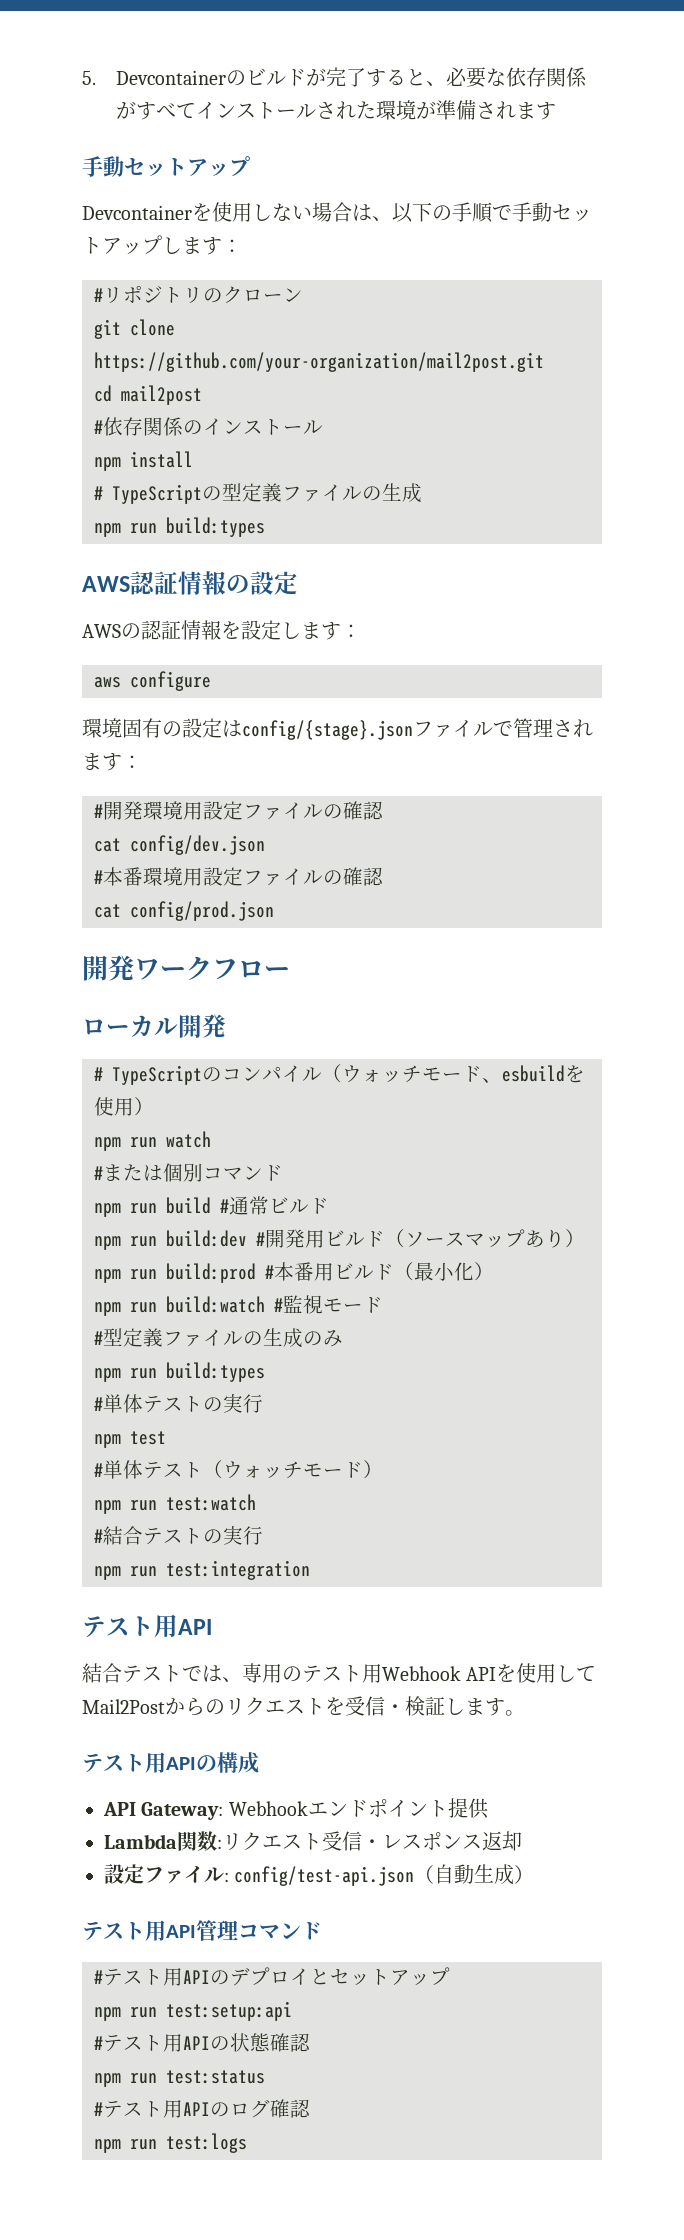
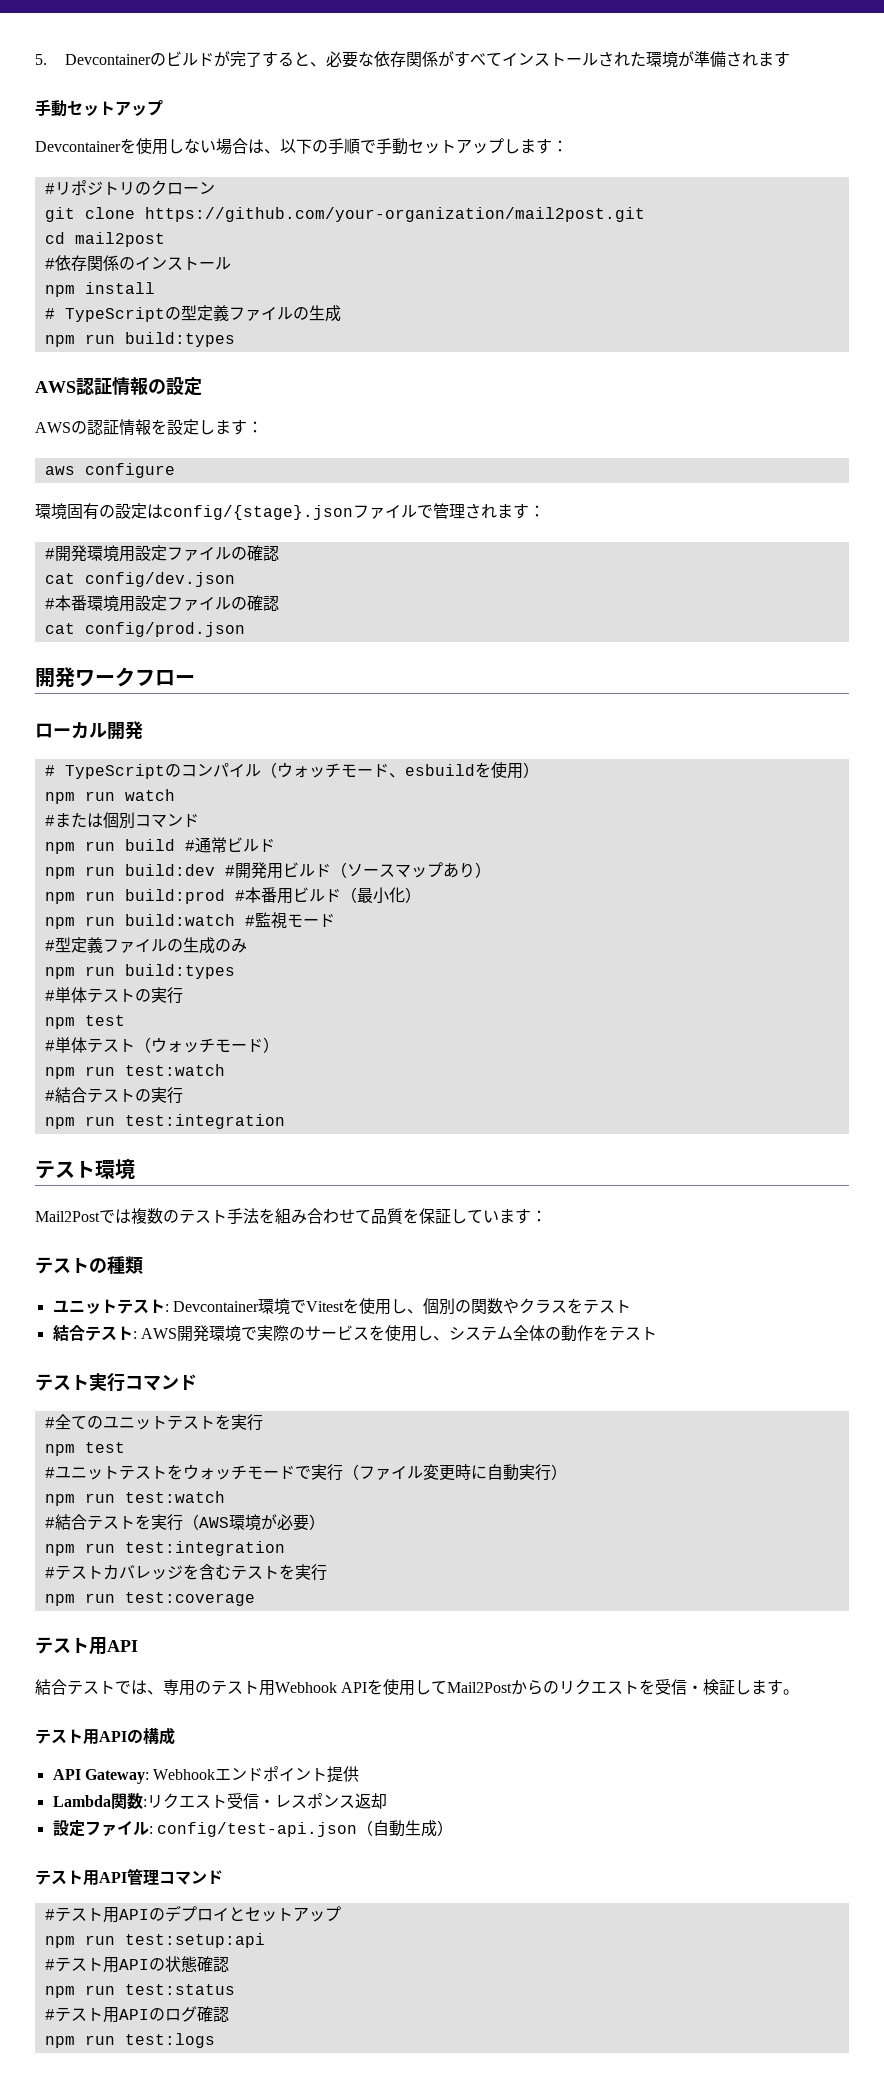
(310, 1570) none -> [35,1159,135,1179] [35,1208,547,1225] [35,1256,143,1274] [52,1298,631,1315] [52,1324,657,1342] [35,1373,197,1392] [44,1414,263,1431] [44,1442,125,1456] [44,1464,567,1481] [44,1491,225,1506] [44,1514,325,1531] [44,1541,285,1556] [44,1564,327,1581] [44,1592,255,1606] // テスト環境 // Mail2Postでは複数のテスト手法を組み合わせて品質を保証しています： // テストの種類 // ユニットテスト: Devcontainer環境でVitestを使用し、個別の関数やクラスをテスト // 結合テスト: AWS開発環境で実際のサービスを使用し、システム全体の動作をテスト // テスト実行コマンド // #全てのユニットテストを実行 // npm test // #ユニットテストをウォッチモードで実行（ファイル変更時に自動実行） // npm run test:watch // #結合テストを実行（AWS環境が必要） // npm run test:integration // #テストカバレッジを含むテストを実行 // npm run test:coverage

